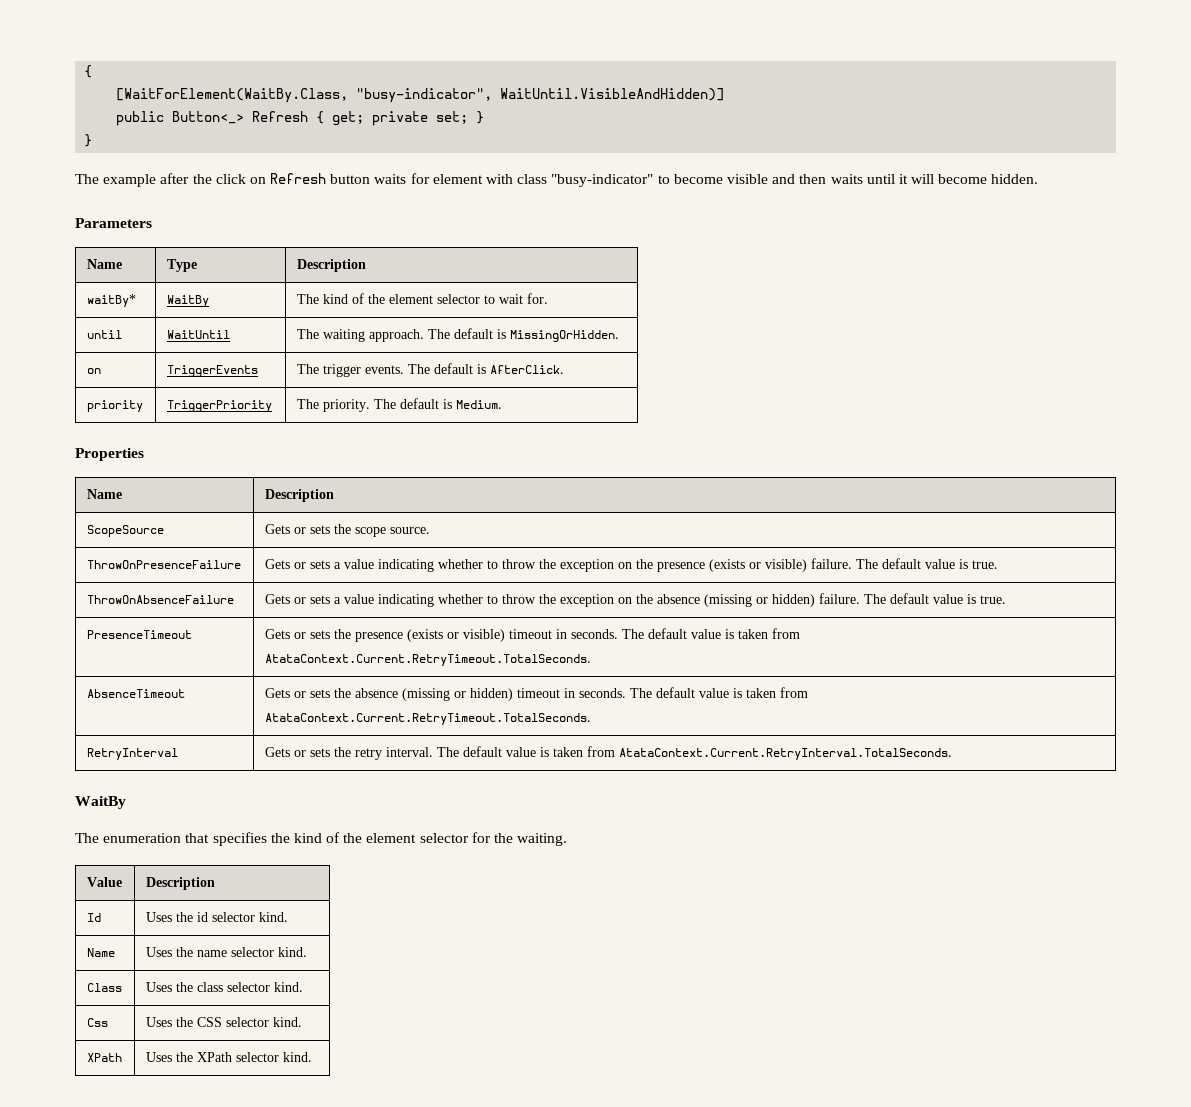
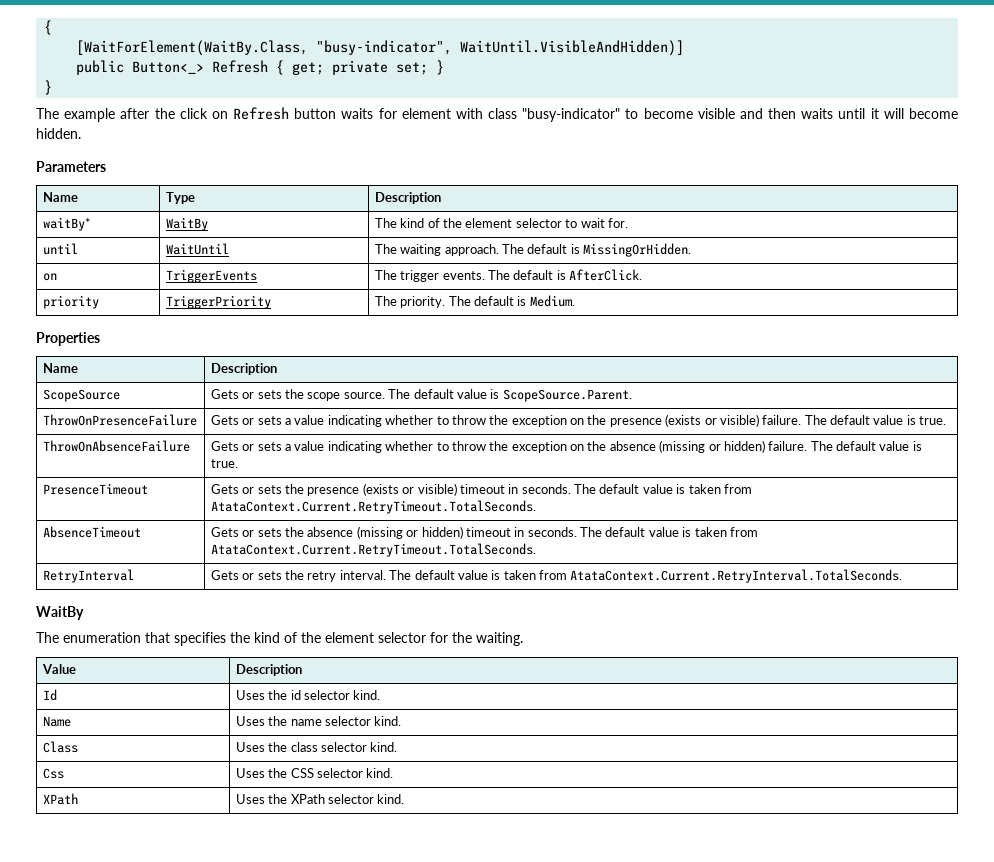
(430, 530) none -> [388,389,632,402] The default value is ScopeSource.Parent.

